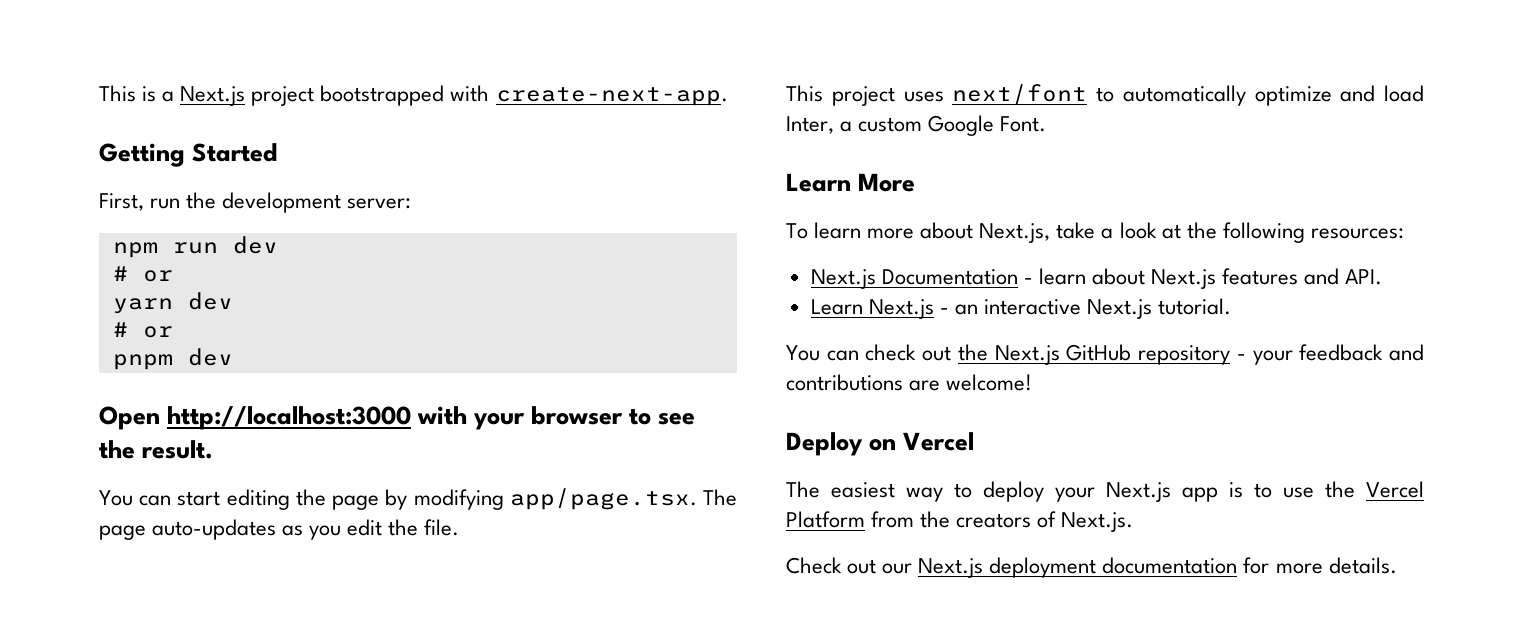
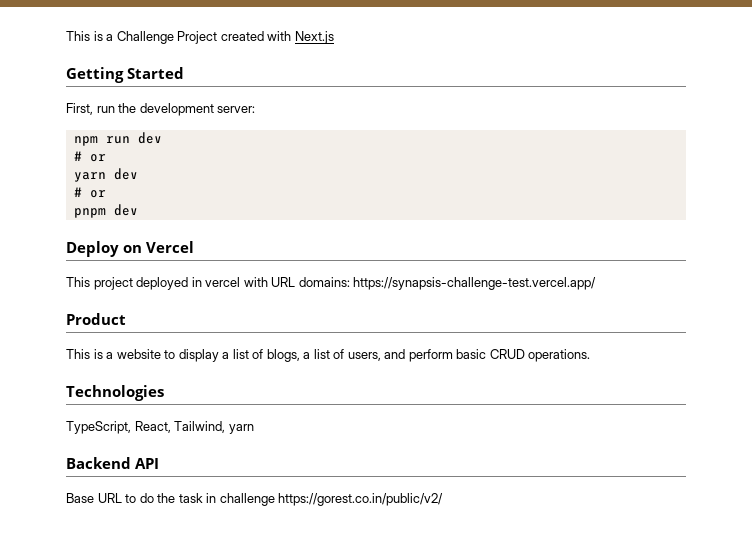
[99,85,728,106] This is a Next.js project bootstrapped with create-next-app. -> [66,31,334,44] This is a Challenge Project created with Next.js
[99,406,696,430] [99,440,214,459] [99,488,737,510] [99,519,460,540] [786,84,1424,106] [786,115,1047,136] [786,173,916,192] [786,222,1404,243] [810,268,1383,289] [810,298,1232,319] [786,344,1424,365] [786,374,1033,391] [786,432,975,456] [786,481,1424,502] [786,511,1134,532] [786,557,1397,578] Open http://localhost:3000 with your browser to see the result. // You can start editing the page by modifying app/page.tsx. The page auto-updates as you edit the file. // This project uses next/font to automatically optimize and load Inter, a custom Google Font. // Learn More // To learn more about Next.js, take a look at the following resources: // Next.js Documentation - learn about Next.js features and API. // Learn Next.js - an interactive Next.js tutorial. // You can check out the Next.js GitHub repository - your feedback and contributions are welcome! // Deploy on Vercel // The easiest way to deploy your Next.js app is to use the Vercel Platform from the creators of Next.js. // Check out our Next.js deployment documentation for more details. -> [66,241,194,257] [66,277,597,290] [66,313,126,325] [66,349,591,362] [66,385,164,401] [66,421,254,434] [66,457,159,469] [66,493,444,506] Deploy on Vercel // This project deployed in vercel with URL domains: https://synapsis-challenge-test.vercel.app/ // Product // This is a website to display a list of blogs, a list of users, and perform basic CRUD operations. // Technologies // TypeScript, React, Tailwind, yarn // Backend API // Base URL to do the task in challenge https://gorest.co.in/public/v2/

